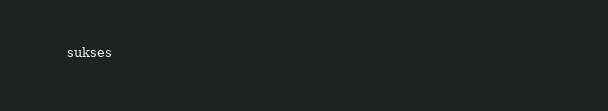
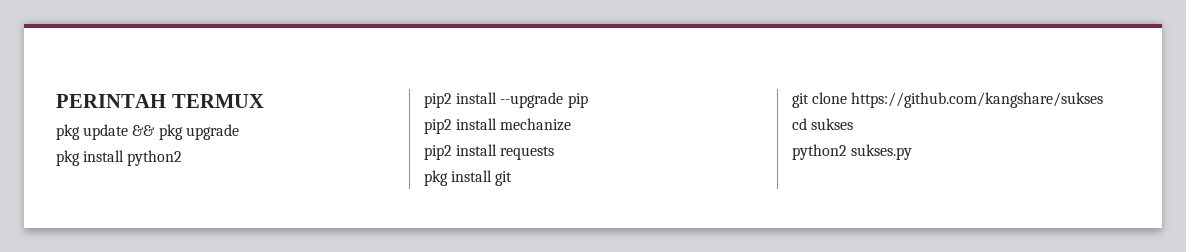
(67, 52) none -> [56,94,264,108] [56,124,239,140] [56,150,183,166] [424,92,588,108] [424,118,572,134] [424,144,555,160] [424,170,513,186] [792,92,1104,108] [792,118,807,130] PERINTAH TERMUX // pkg update && pkg upgrade // pkg install python2 // pip2 install --upgrade pip // pip2 install mechanize // pip2 install requests // pkg install git // git clone https://github.com/kangshare/sukses // cd
(112, 52) none -> [792,144,913,160] // python2 sukses.py

